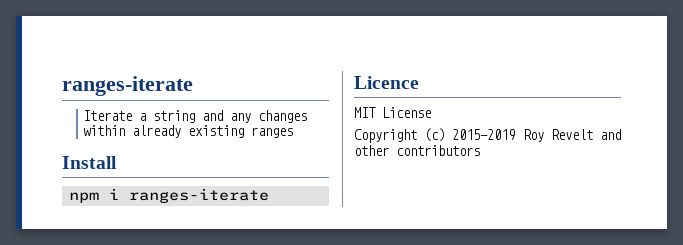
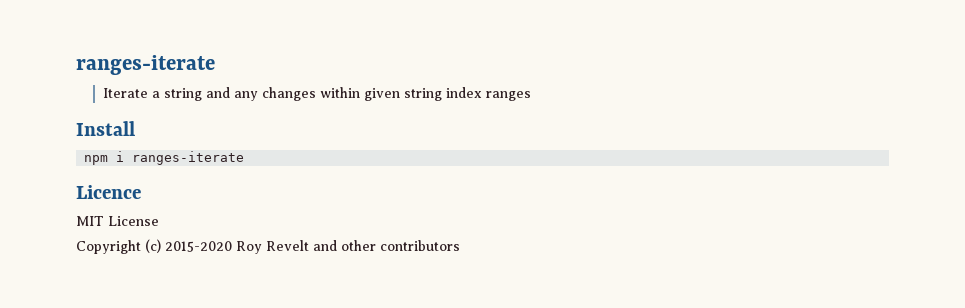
[132,125,245,138] already existing -> [363,87,482,101] given string index
[452,129,516,140] 2015-2019 -> [165,241,232,252] 2015-2020

